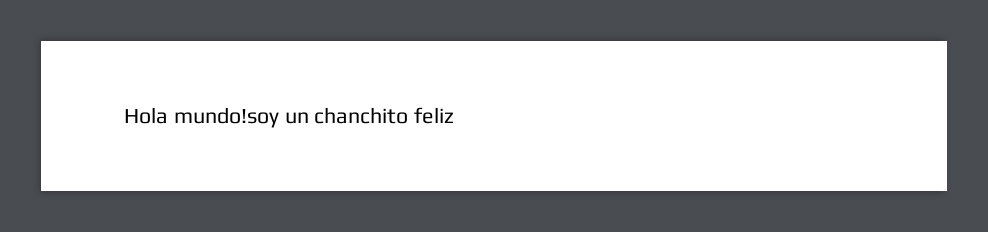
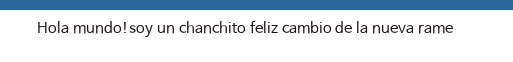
(455, 115) none -> [281,21,454,34] cambio de la nueva rame

